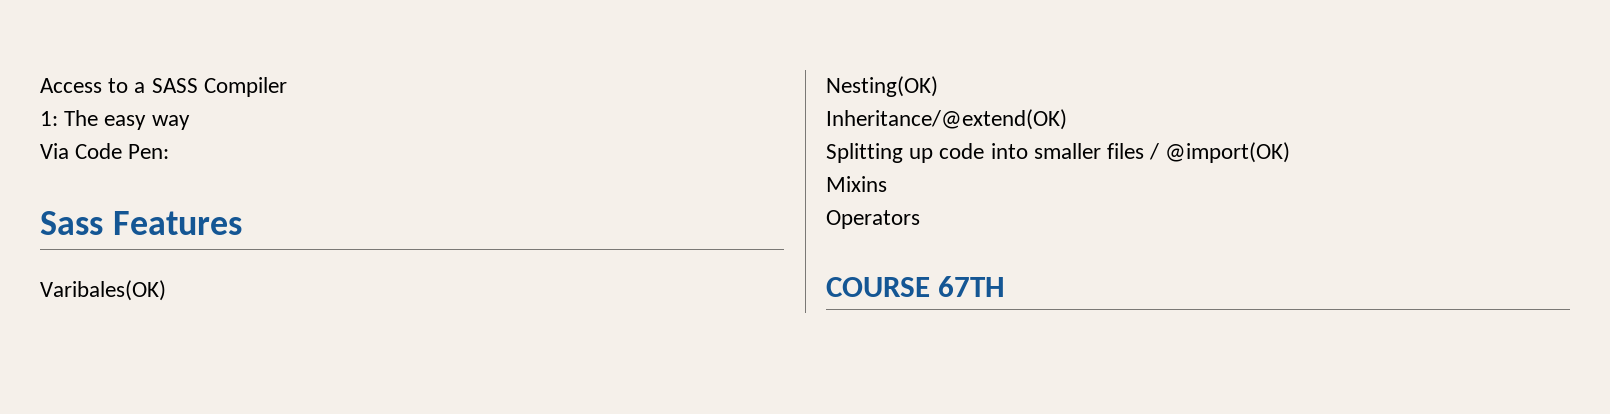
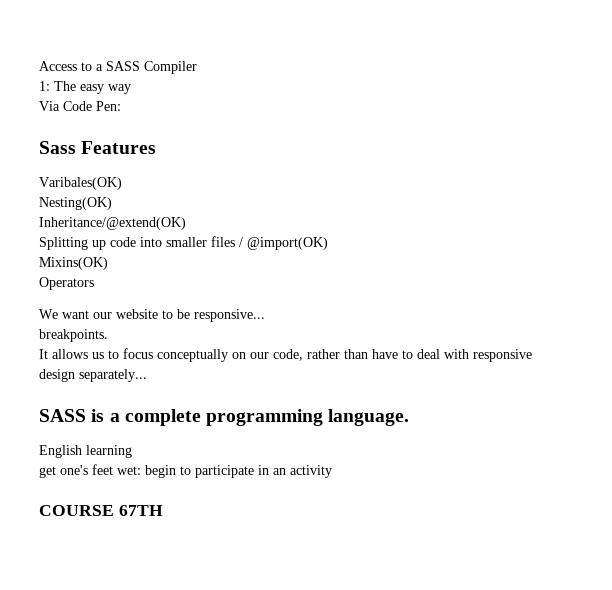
[826,176,887,192] Mixins -> [39,257,108,270] Mixins(OK)
(920, 219) none -> [39,309,265,322] [39,329,108,342] [39,348,532,362] [39,369,147,382] [39,409,410,426] [39,445,132,458] [39,464,332,478] // We want our website to be responsive... // breakpoints. // It allows us to focus conceptually on our code, rather than have to deal with responsive design separately... // SASS is a complete programming language. // English learning // get one's feet wet: begin to participate in an activity

